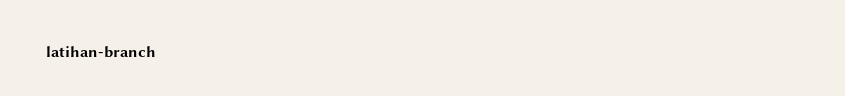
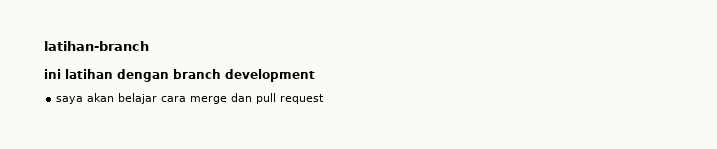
(156, 52) none -> [44,69,315,82] [56,93,325,104] // ini latihan dengan branch development // saya akan belajar cara merge dan pull request

